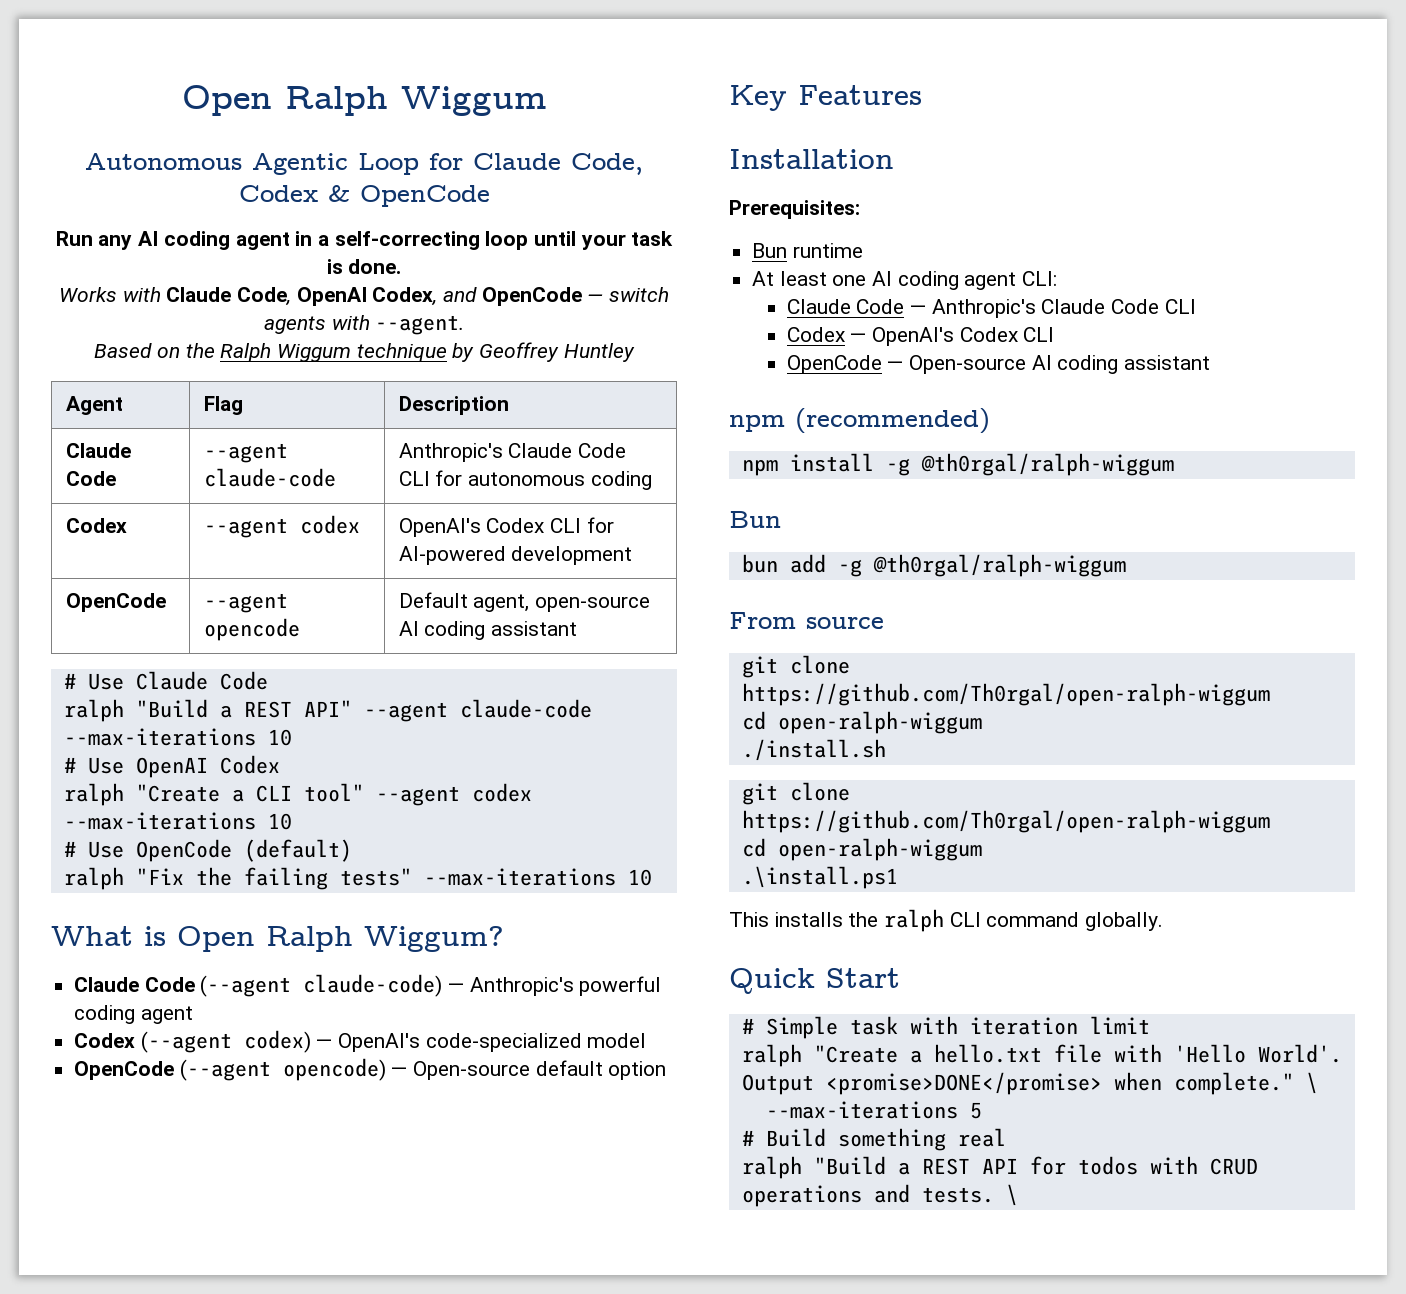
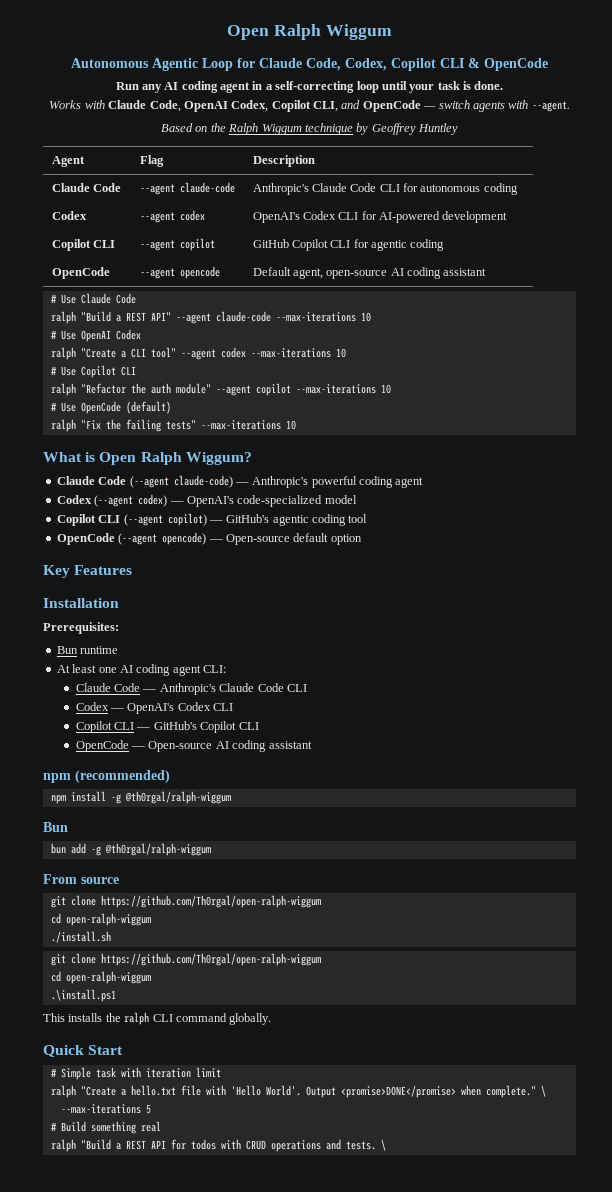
[238,185,318,202] Codex -> [345,58,464,71] Codex, Copilot CLI
(438, 296) none -> [271,100,338,112] Copilot CLI,
(633, 555) none -> [51,239,115,251] [139,238,215,251] [252,239,445,251] // Copilot CLI | --agent copilot | GitHub Copilot CLI for agentic coding
(292, 821) none -> [50,365,136,378] [50,383,391,396] // # Use Copilot CLI // ralph "Refactor the auth module" --agent copilot --max-iterations 10
(647, 1040) none -> [56,513,368,526] // Copilot CLI (--agent copilot) — GitHub's agentic coding tool
(1055, 334) none -> [75,721,259,733] // Copilot CLI — GitHub's Copilot CLI

